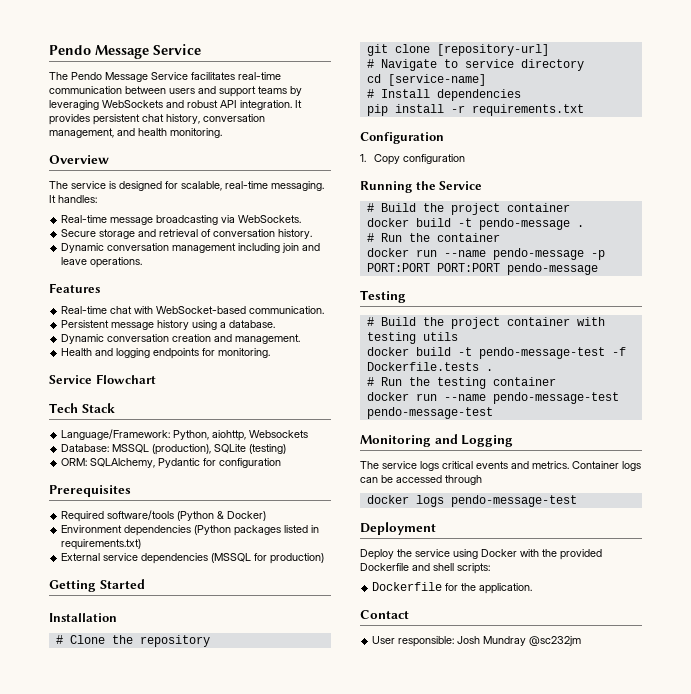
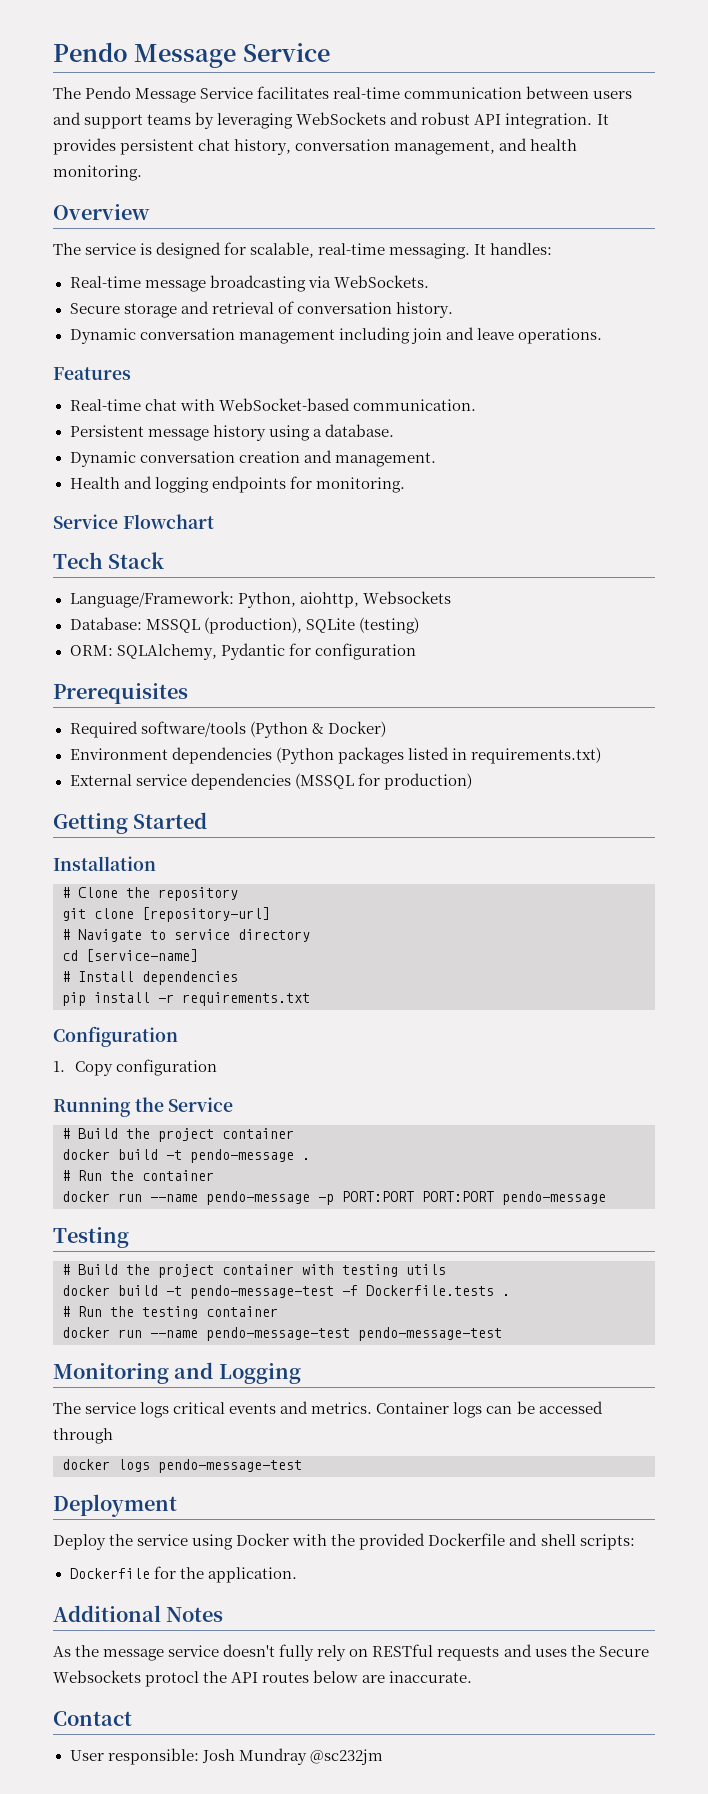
(533, 588) none -> [53,1605,224,1622] [53,1644,649,1661] [53,1670,473,1687] // Additional Notes // As the message service doesn't fully rely on RESTful requests and uses the Secure Websockets protocl the API routes below are inaccurate.

